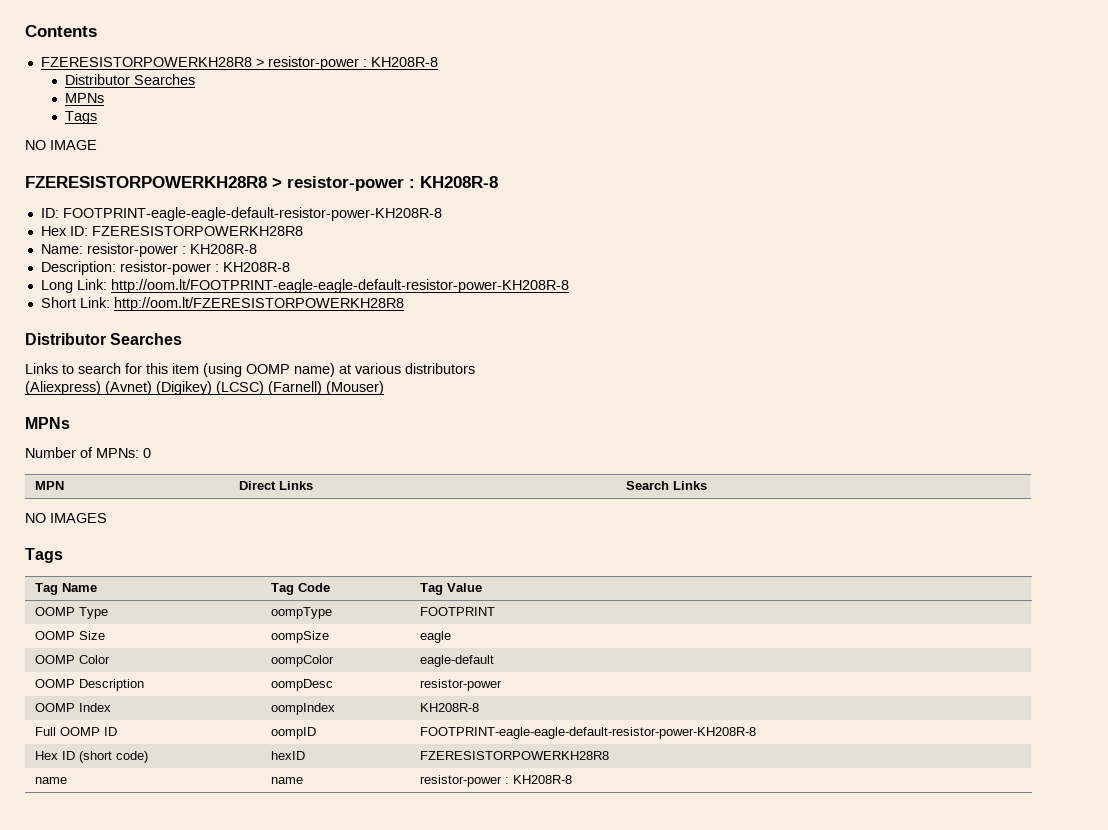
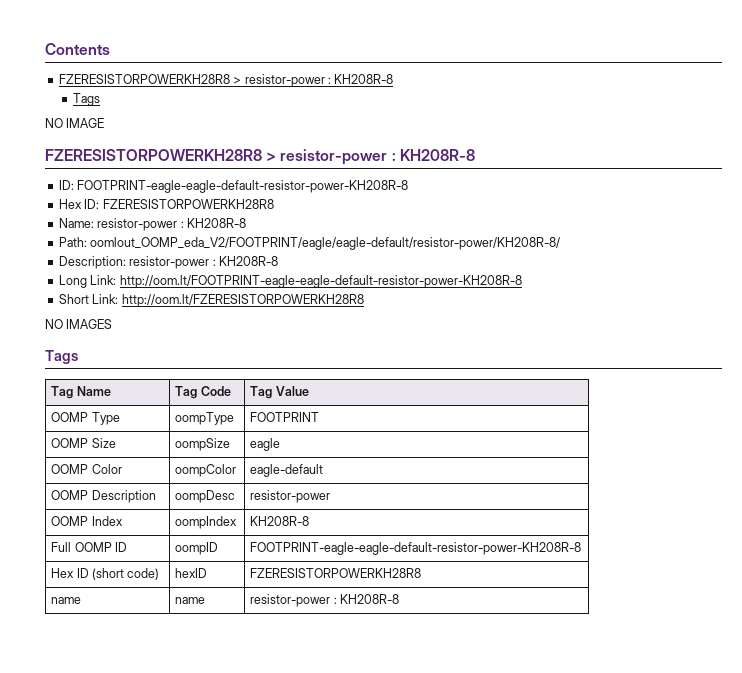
[65,74,196,85] [65,93,105,103] // Distributor Searches // MPNs -> (394, 79) none
(257, 249) none -> [58,237,561,250] // Path: oomlout_OOMP_eda_V2/FOOTPRINT/eagle/eagle-default/resistor-power/KH208R-8/
[25,333,183,345] [25,363,475,377] [25,381,384,395] [25,417,70,429] [25,447,151,458] [35,481,65,490] [239,481,314,490] [626,481,708,490] // Distributor Searches // Links to search for this item (using OOMP name) at various distributors // (Aliexpress) (Avnet) (Digikey) (LCSC) (Farnell) (Mouser) // MPNs // Number of MPNs: 0 // MPN | Direct Links | Search Links -> (364, 300) none

